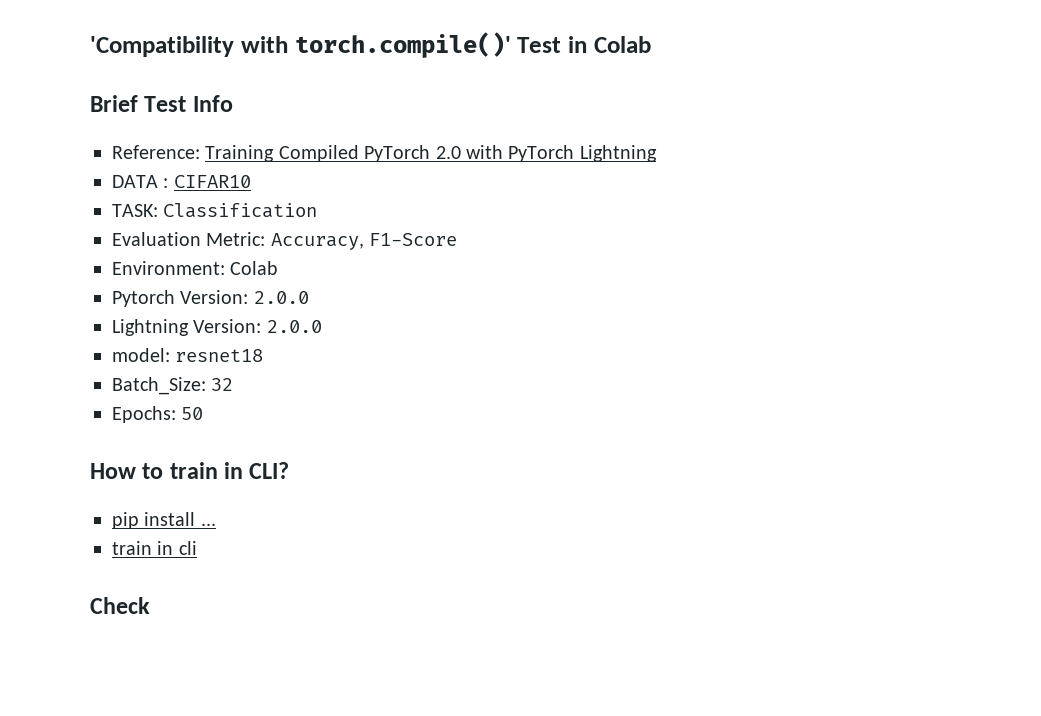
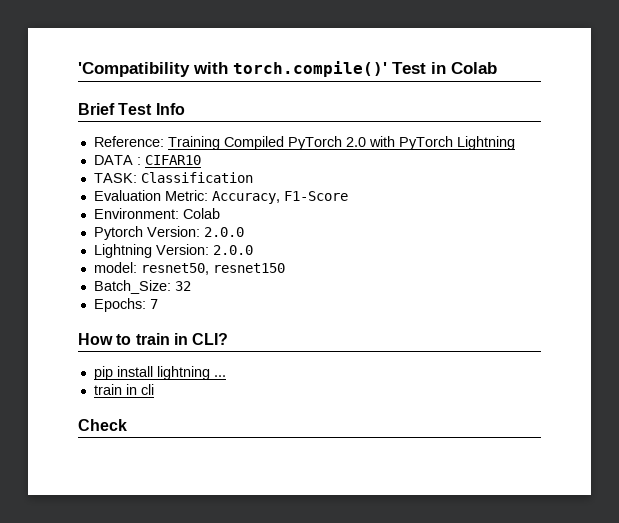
[175,349,264,362] resnet18 -> [140,263,285,275] resnet50, resnet150
[181,407,204,420] 50 -> [149,299,158,309] 7
(196, 519) none -> [156,366,210,380] lightning

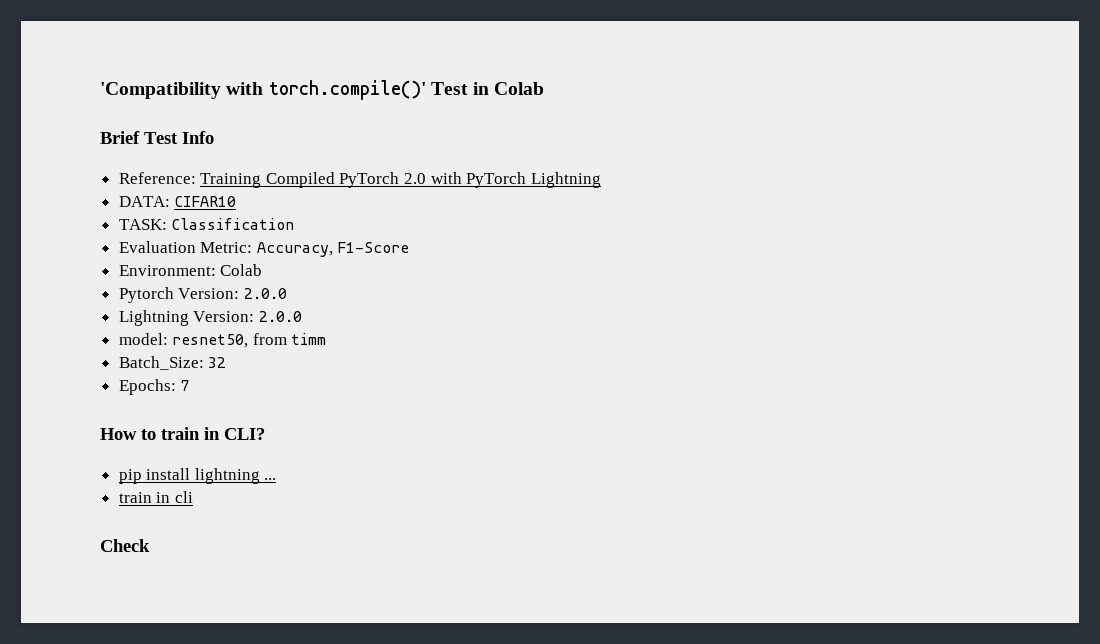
[93,155,141,165] DATA : -> [118,196,170,207] DATA:
[212,263,285,273] resnet150 -> [252,333,327,345] from timm

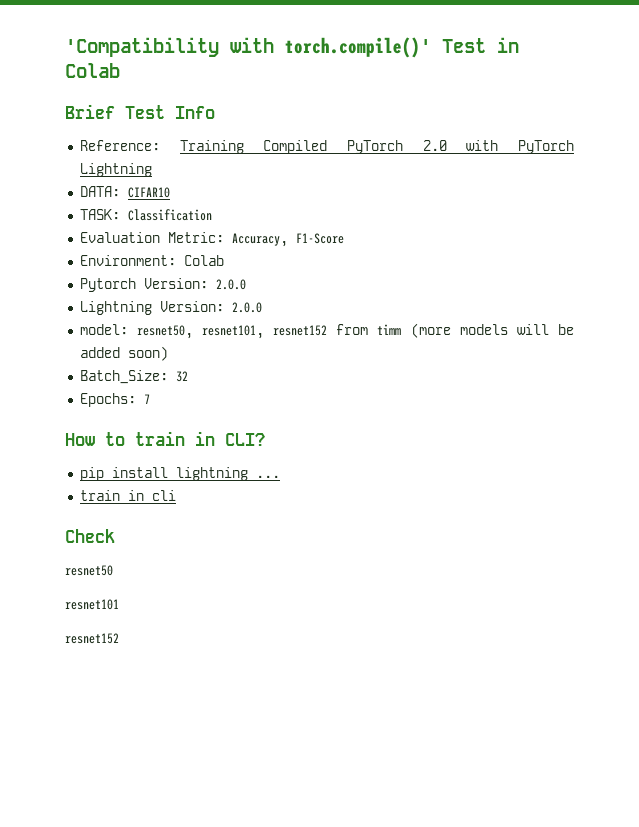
(249, 341) none -> [202,325,328,339] resnet101, resnet152
(327, 339) none -> [410,323,575,338] [79,346,168,361] (more models will be added soon)
(150, 545) none -> [65,565,113,576] [65,599,119,610] [65,633,119,644] // resnet50 // resnet101 // resnet152

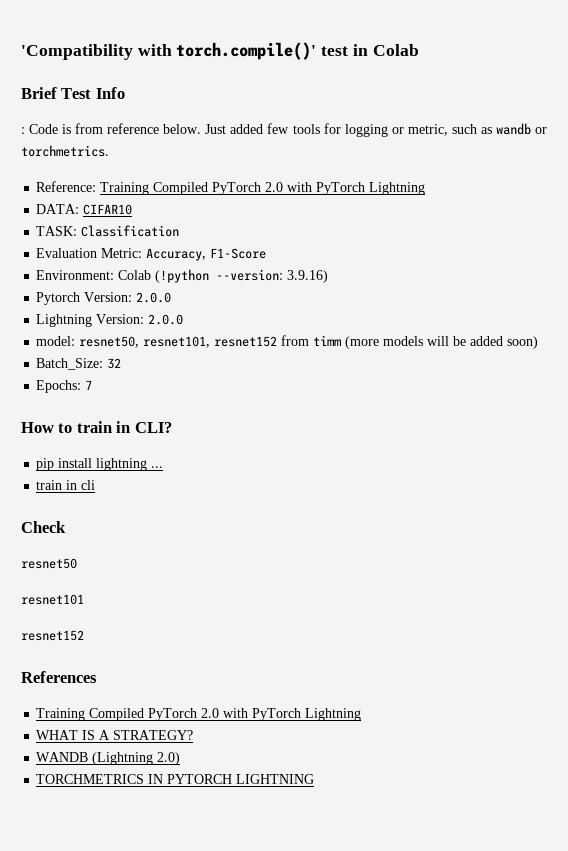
[442,38,486,53] Test -> [321,46,349,56] test
(215, 112) none -> [21,123,547,137] [21,145,109,157] // : Code is from reference below. Just added few tools for logging or metric, such as wandb or torchmetrics.
(224, 260) none -> [155,269,329,283] (!python --version: 3.9.16)
(119, 638) none -> [21,671,97,683] [36,708,362,721] [36,730,194,740] [36,752,181,765] [36,774,315,784] // References // Training Compiled PyTorch 2.0 with PyTorch Lightning // WHAT IS A STRATEGY? // WANDB (Lightning 2.0) // TORCHMETRICS IN PYTORCH LIGHTNING

